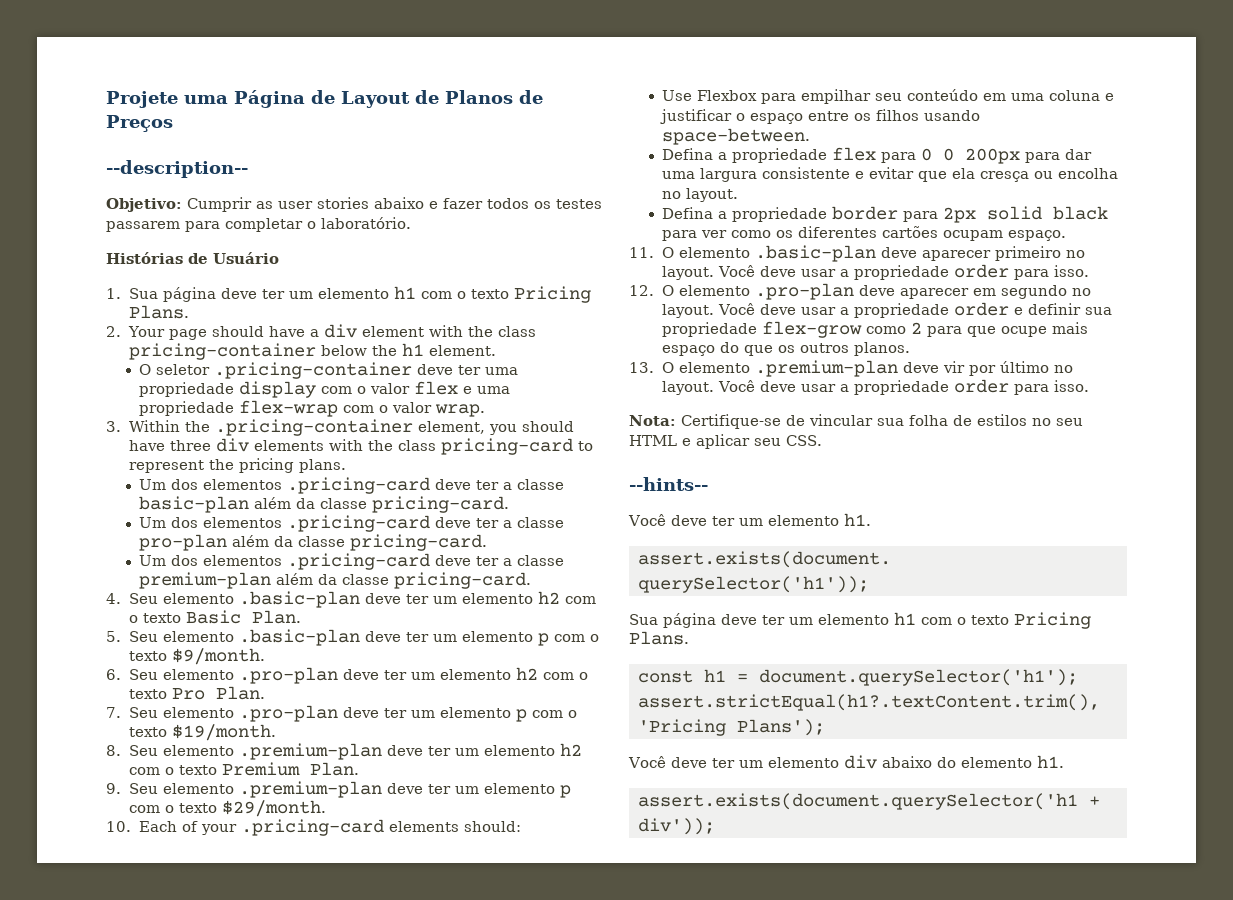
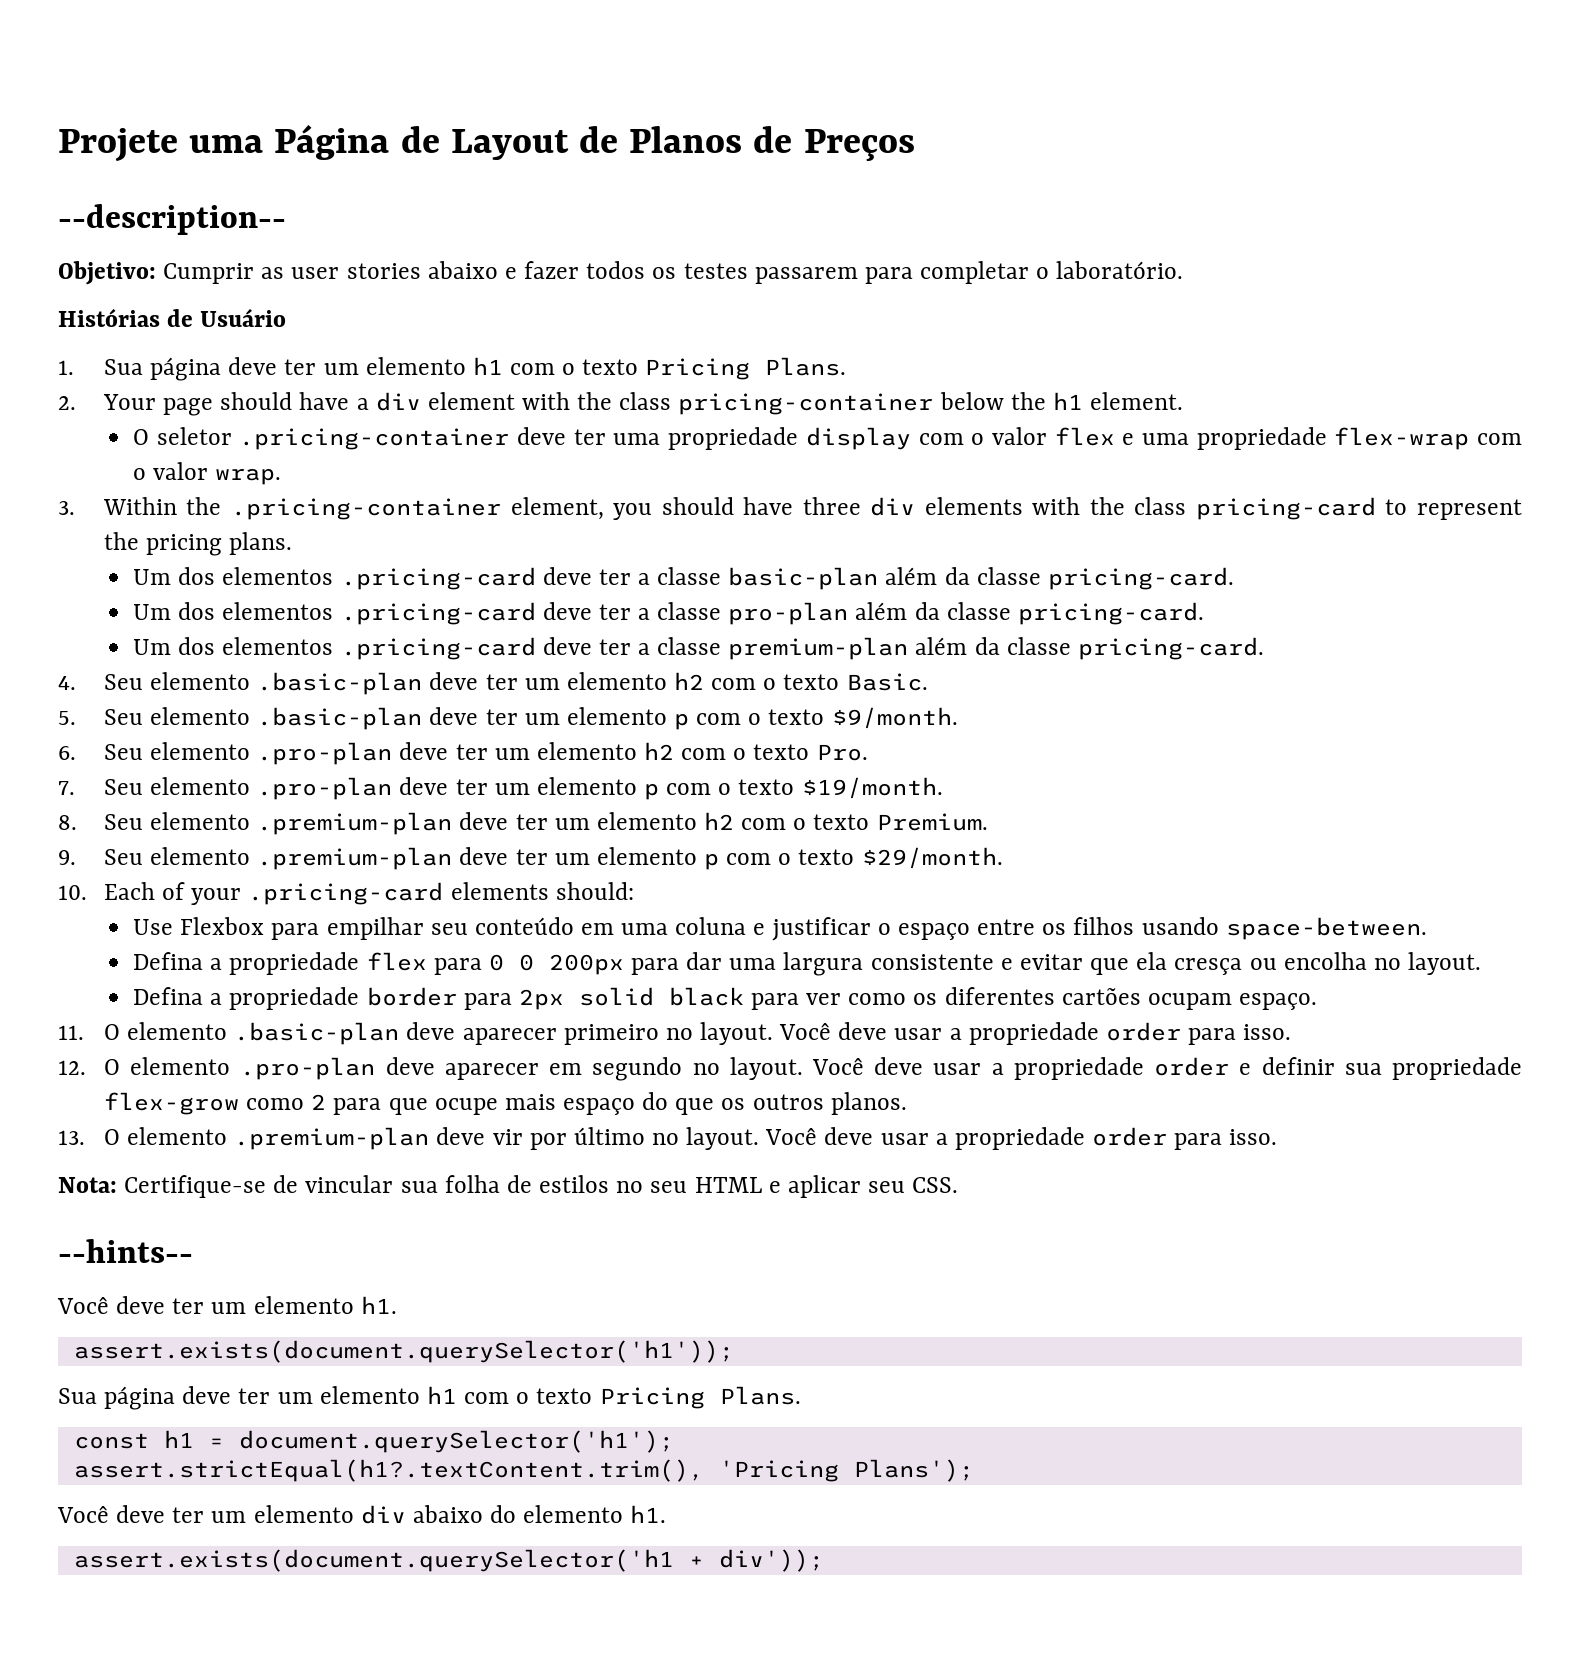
[185,610,301,624] Basic Plan. -> [846,673,928,691] Basic.
[171,686,265,700] Pro Plan. -> [816,744,868,761] Pro.
[221,762,359,776] Premium Plan. -> [876,813,988,831] Premium.

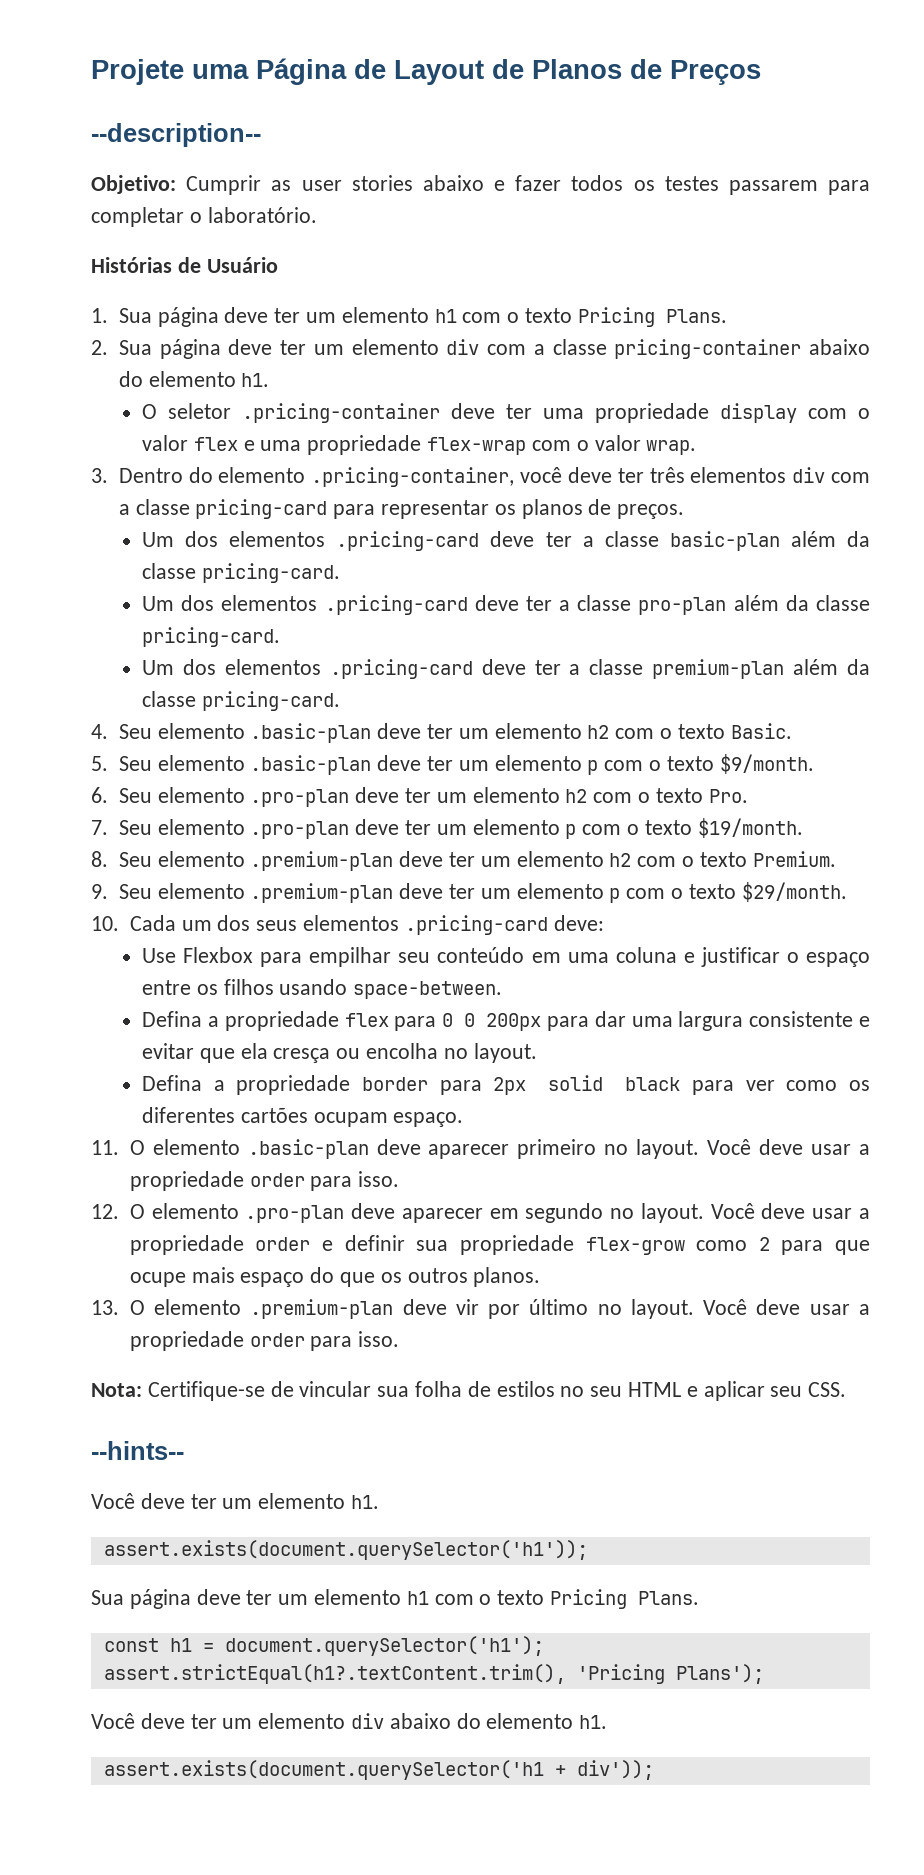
[102,392,1184,416] Your page should have a div element with the class pricing-container below the h1 element. -> [118,339,870,359] [118,371,270,387] Sua página deve ter um elemento div com a classe pricing-container abaixo do elemento h1.
[102,497,1522,520] [103,532,293,556] Within the .pricing-container element, you should have three div elements with the class pricing-card to represent the pricing plans. -> [118,467,871,487] [118,499,685,519] Dentro do elemento .pricing-container, você deve ter três elementos div com a classe pricing-card para representar os planos de preços.
[103,882,634,905] Each of your .pricing-card elements should: -> [129,915,604,935] Cada um dos seus elementos .pricing-card deve:

